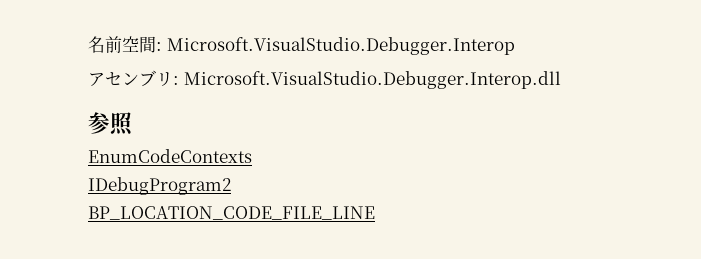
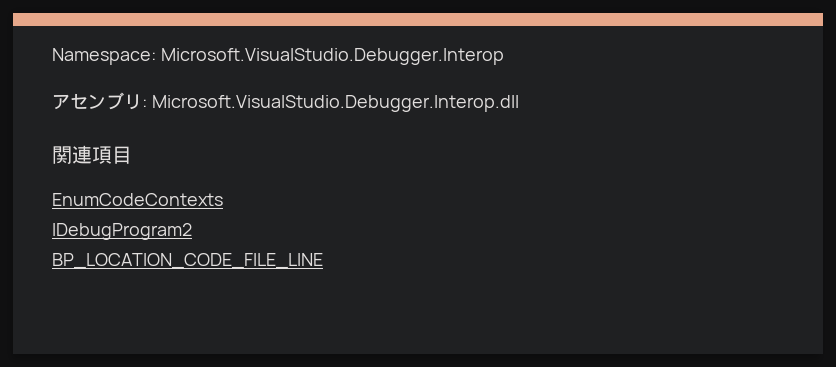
[88,36,162,53] 名前空間: -> [52,48,156,65] Namespace:
[88,112,133,136] 参照 -> [52,145,132,164] 関連項目

